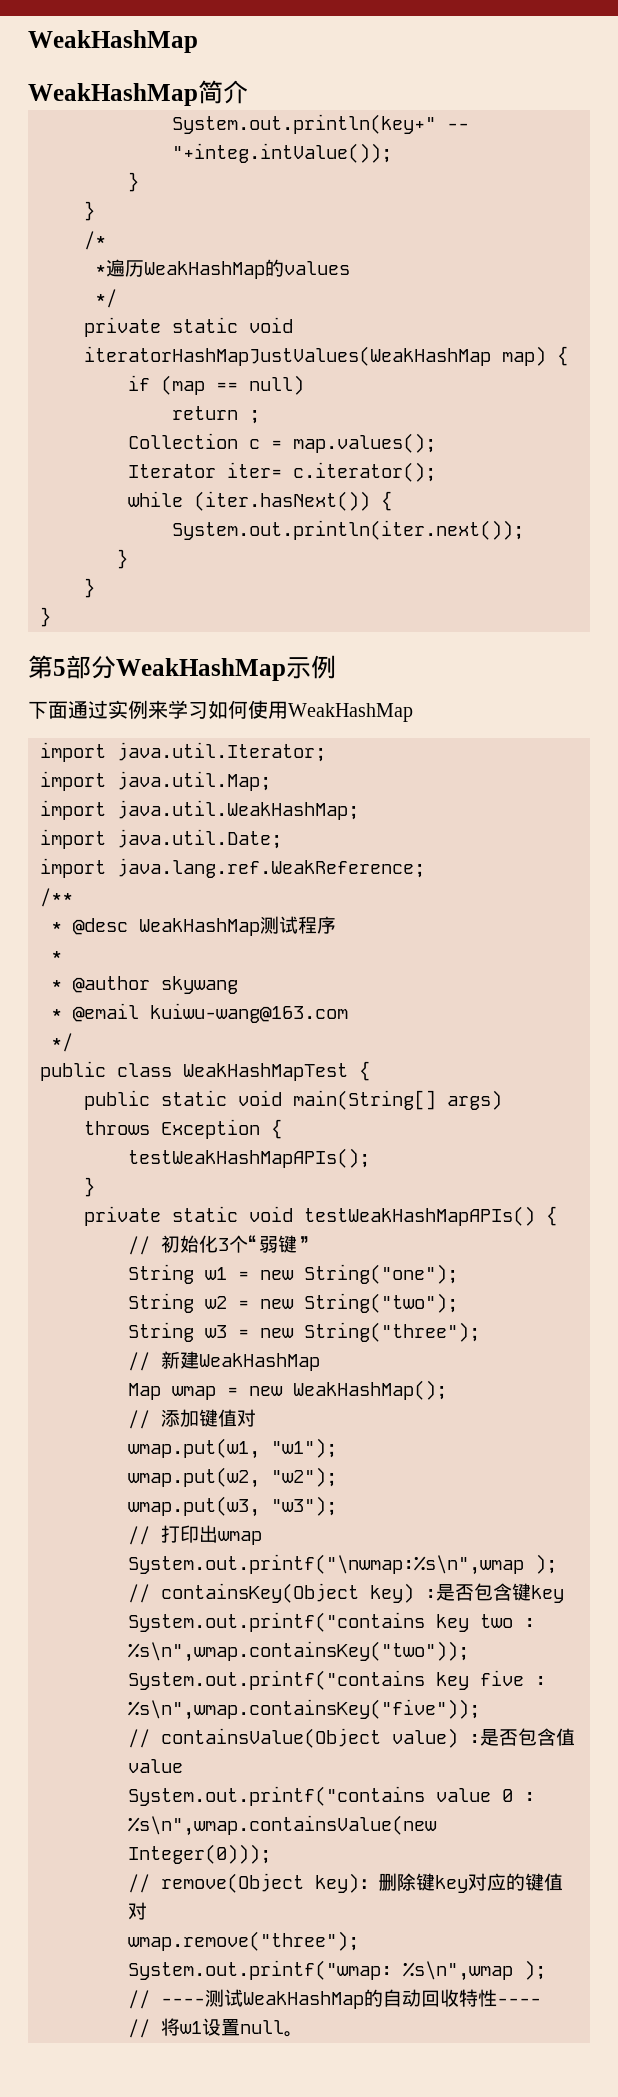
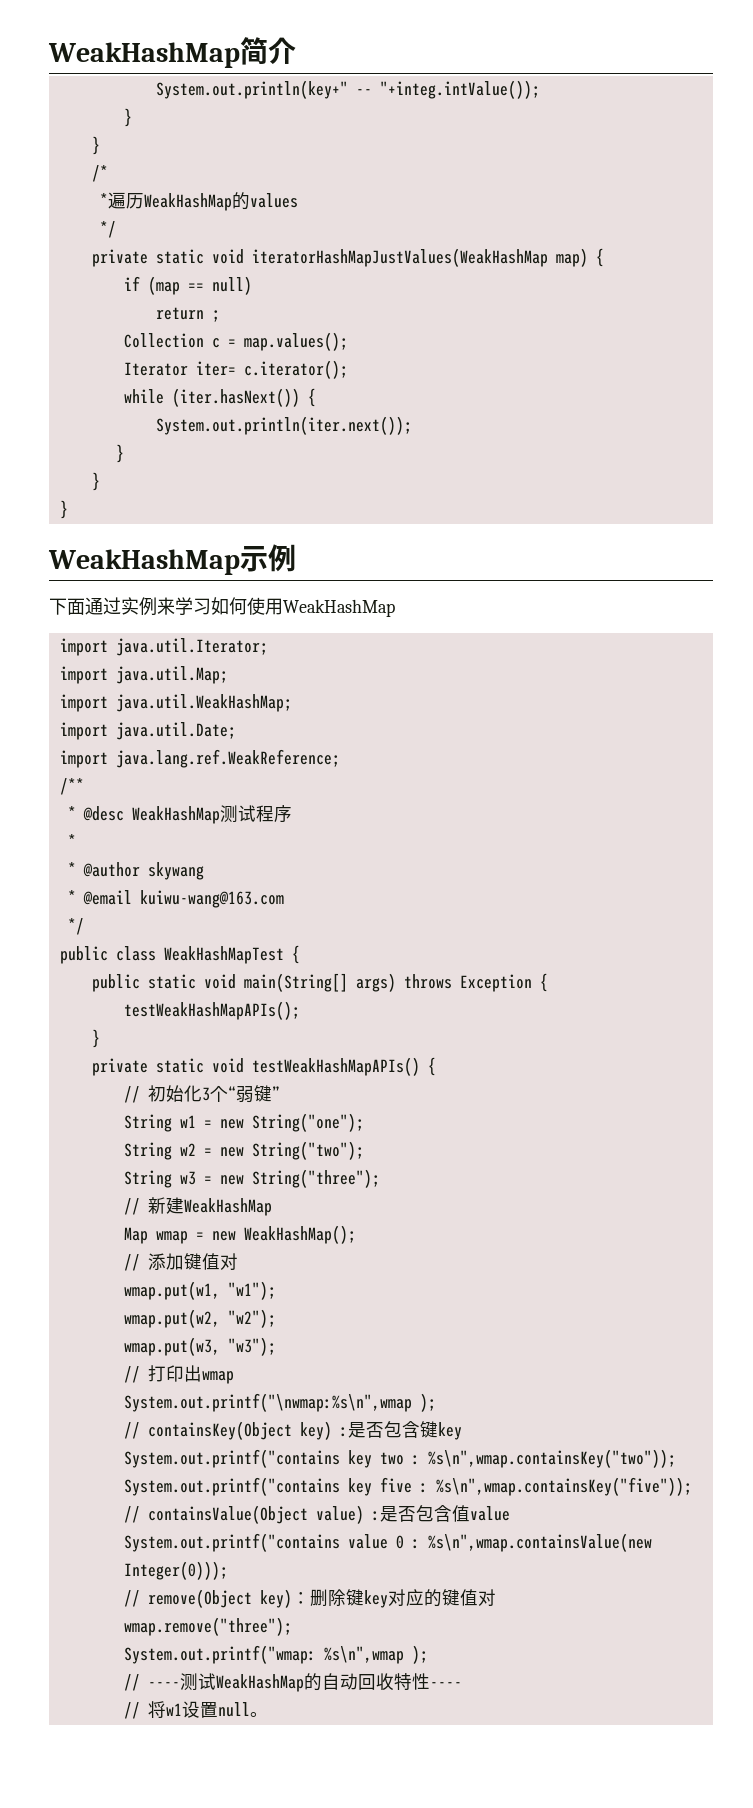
[28,30,198,53] [28,83,198,106] WeakHashMap // WeakHashMap -> [48,42,240,68] WeakHashMap
[28,655,116,679] 第5部分 -> (68, 509) none

